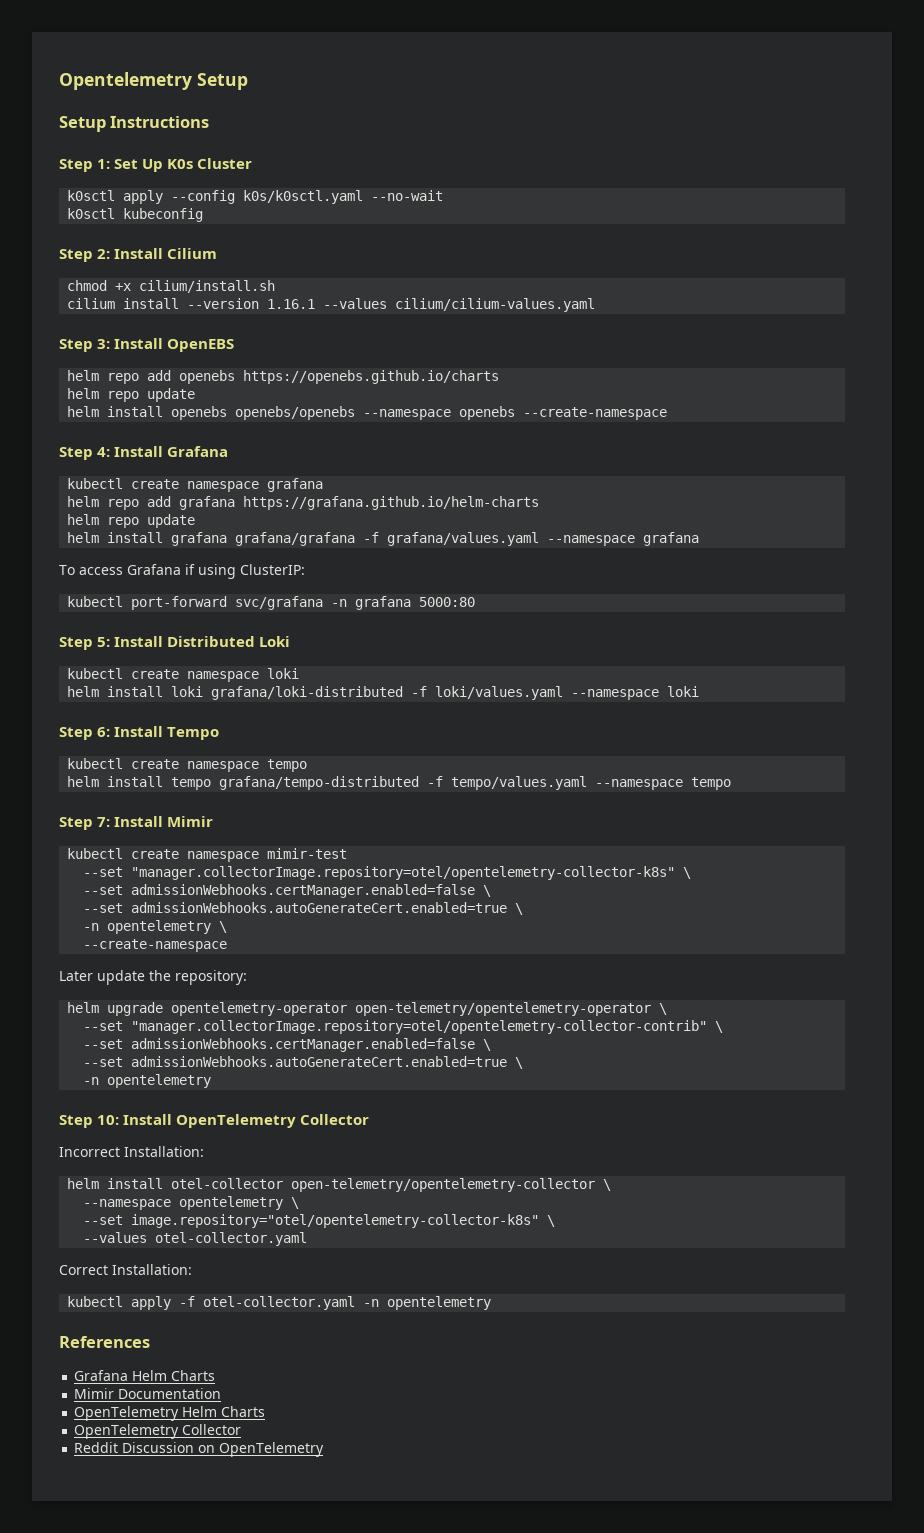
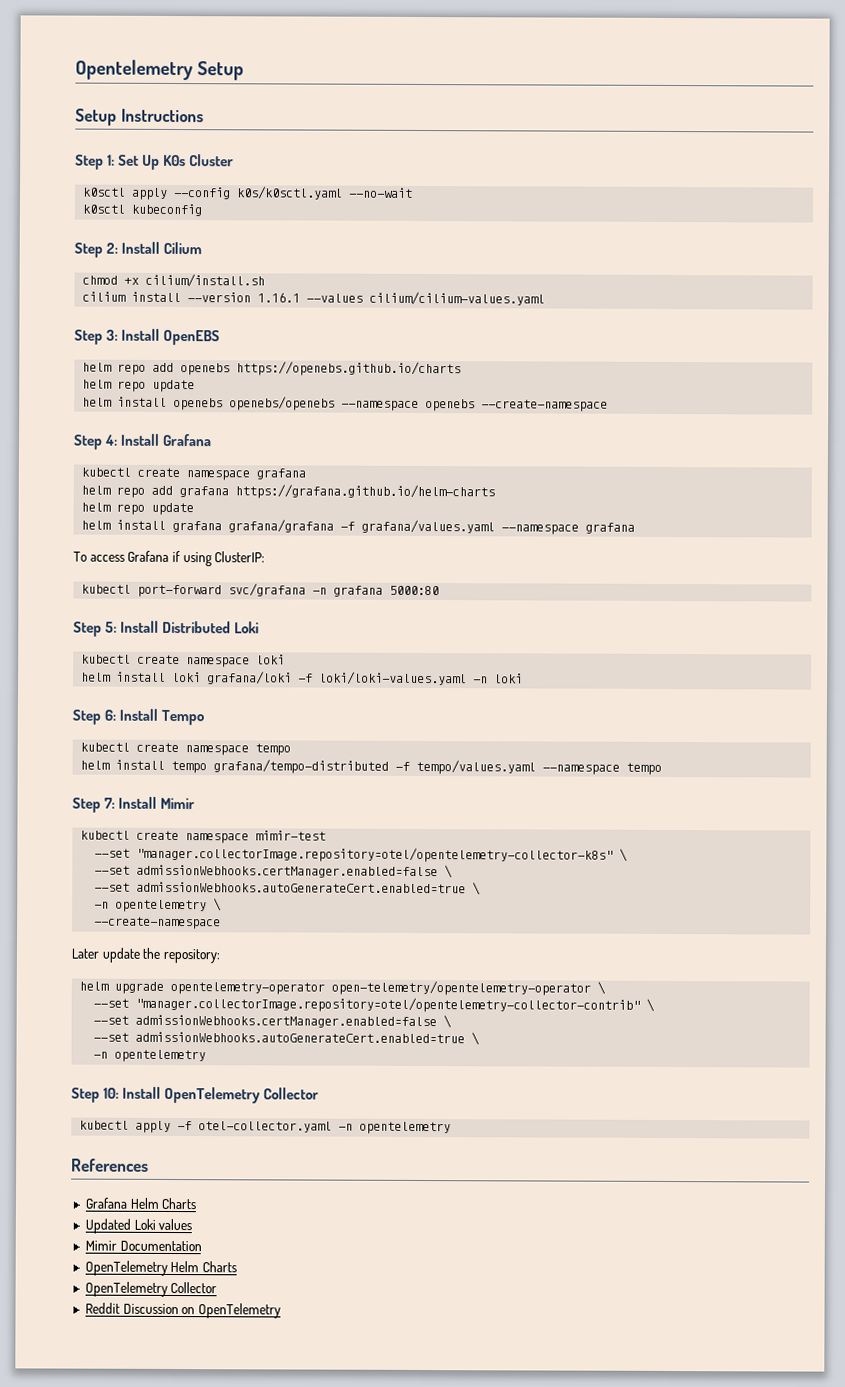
[211,686,660,700] grafana/loki-distributed -f loki/values.yaml --namespace -> [207,671,489,686] grafana/loki -f loki/loki-values.yaml -n
[59,1146,204,1157] [67,1178,612,1192] [83,1196,300,1210] [83,1214,556,1228] [83,1232,308,1246] [59,1264,192,1275] // Incorrect Installation: // helm install otel-collector open-telemetry/opentelemetry-collector \ // --namespace opentelemetry \ // --set image.repository="otel/opentelemetry-collector-k8s" \ // --values otel-collector.yaml // Correct Installation: -> (320, 1093) none
(216, 1375) none -> [84,1218,193,1234] // Updated Loki values

